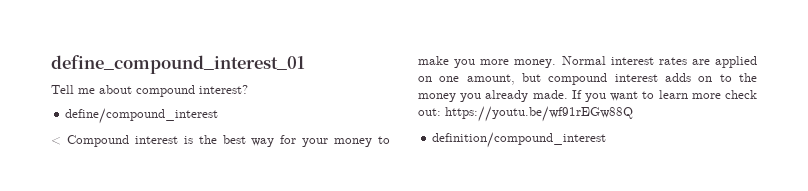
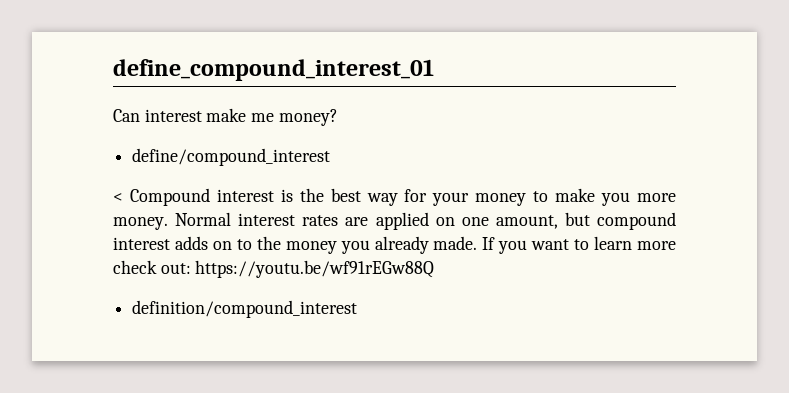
[51,85,248,97] Tell me about compound interest? -> [113,108,338,126] Can interest make me money?

